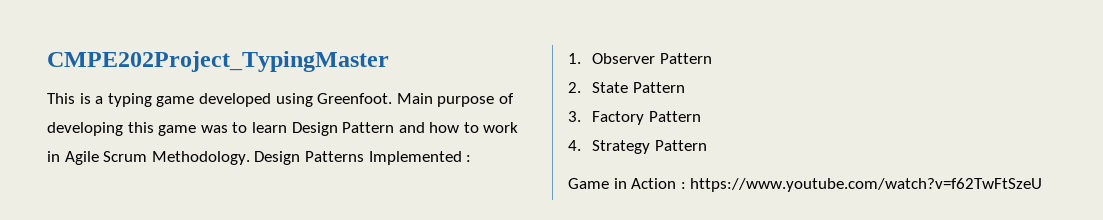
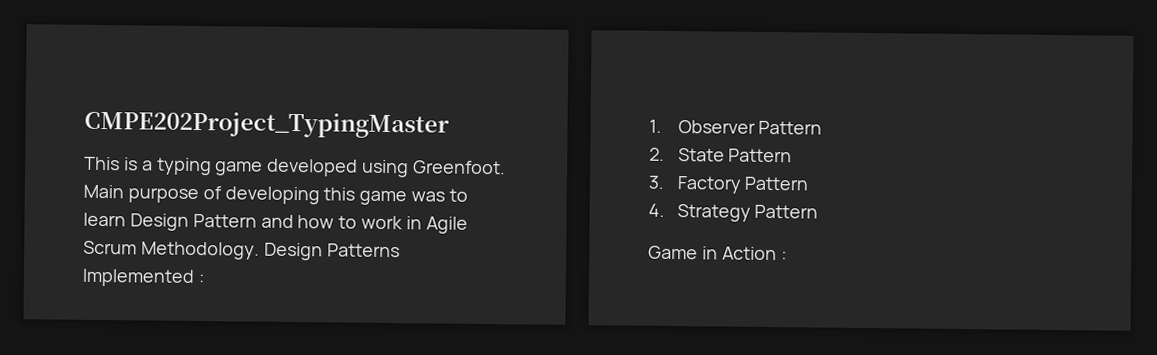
[690,178,1043,192] https://www.youtube.com/watch?v=f62TwFtSzeU -> (787, 256) none

